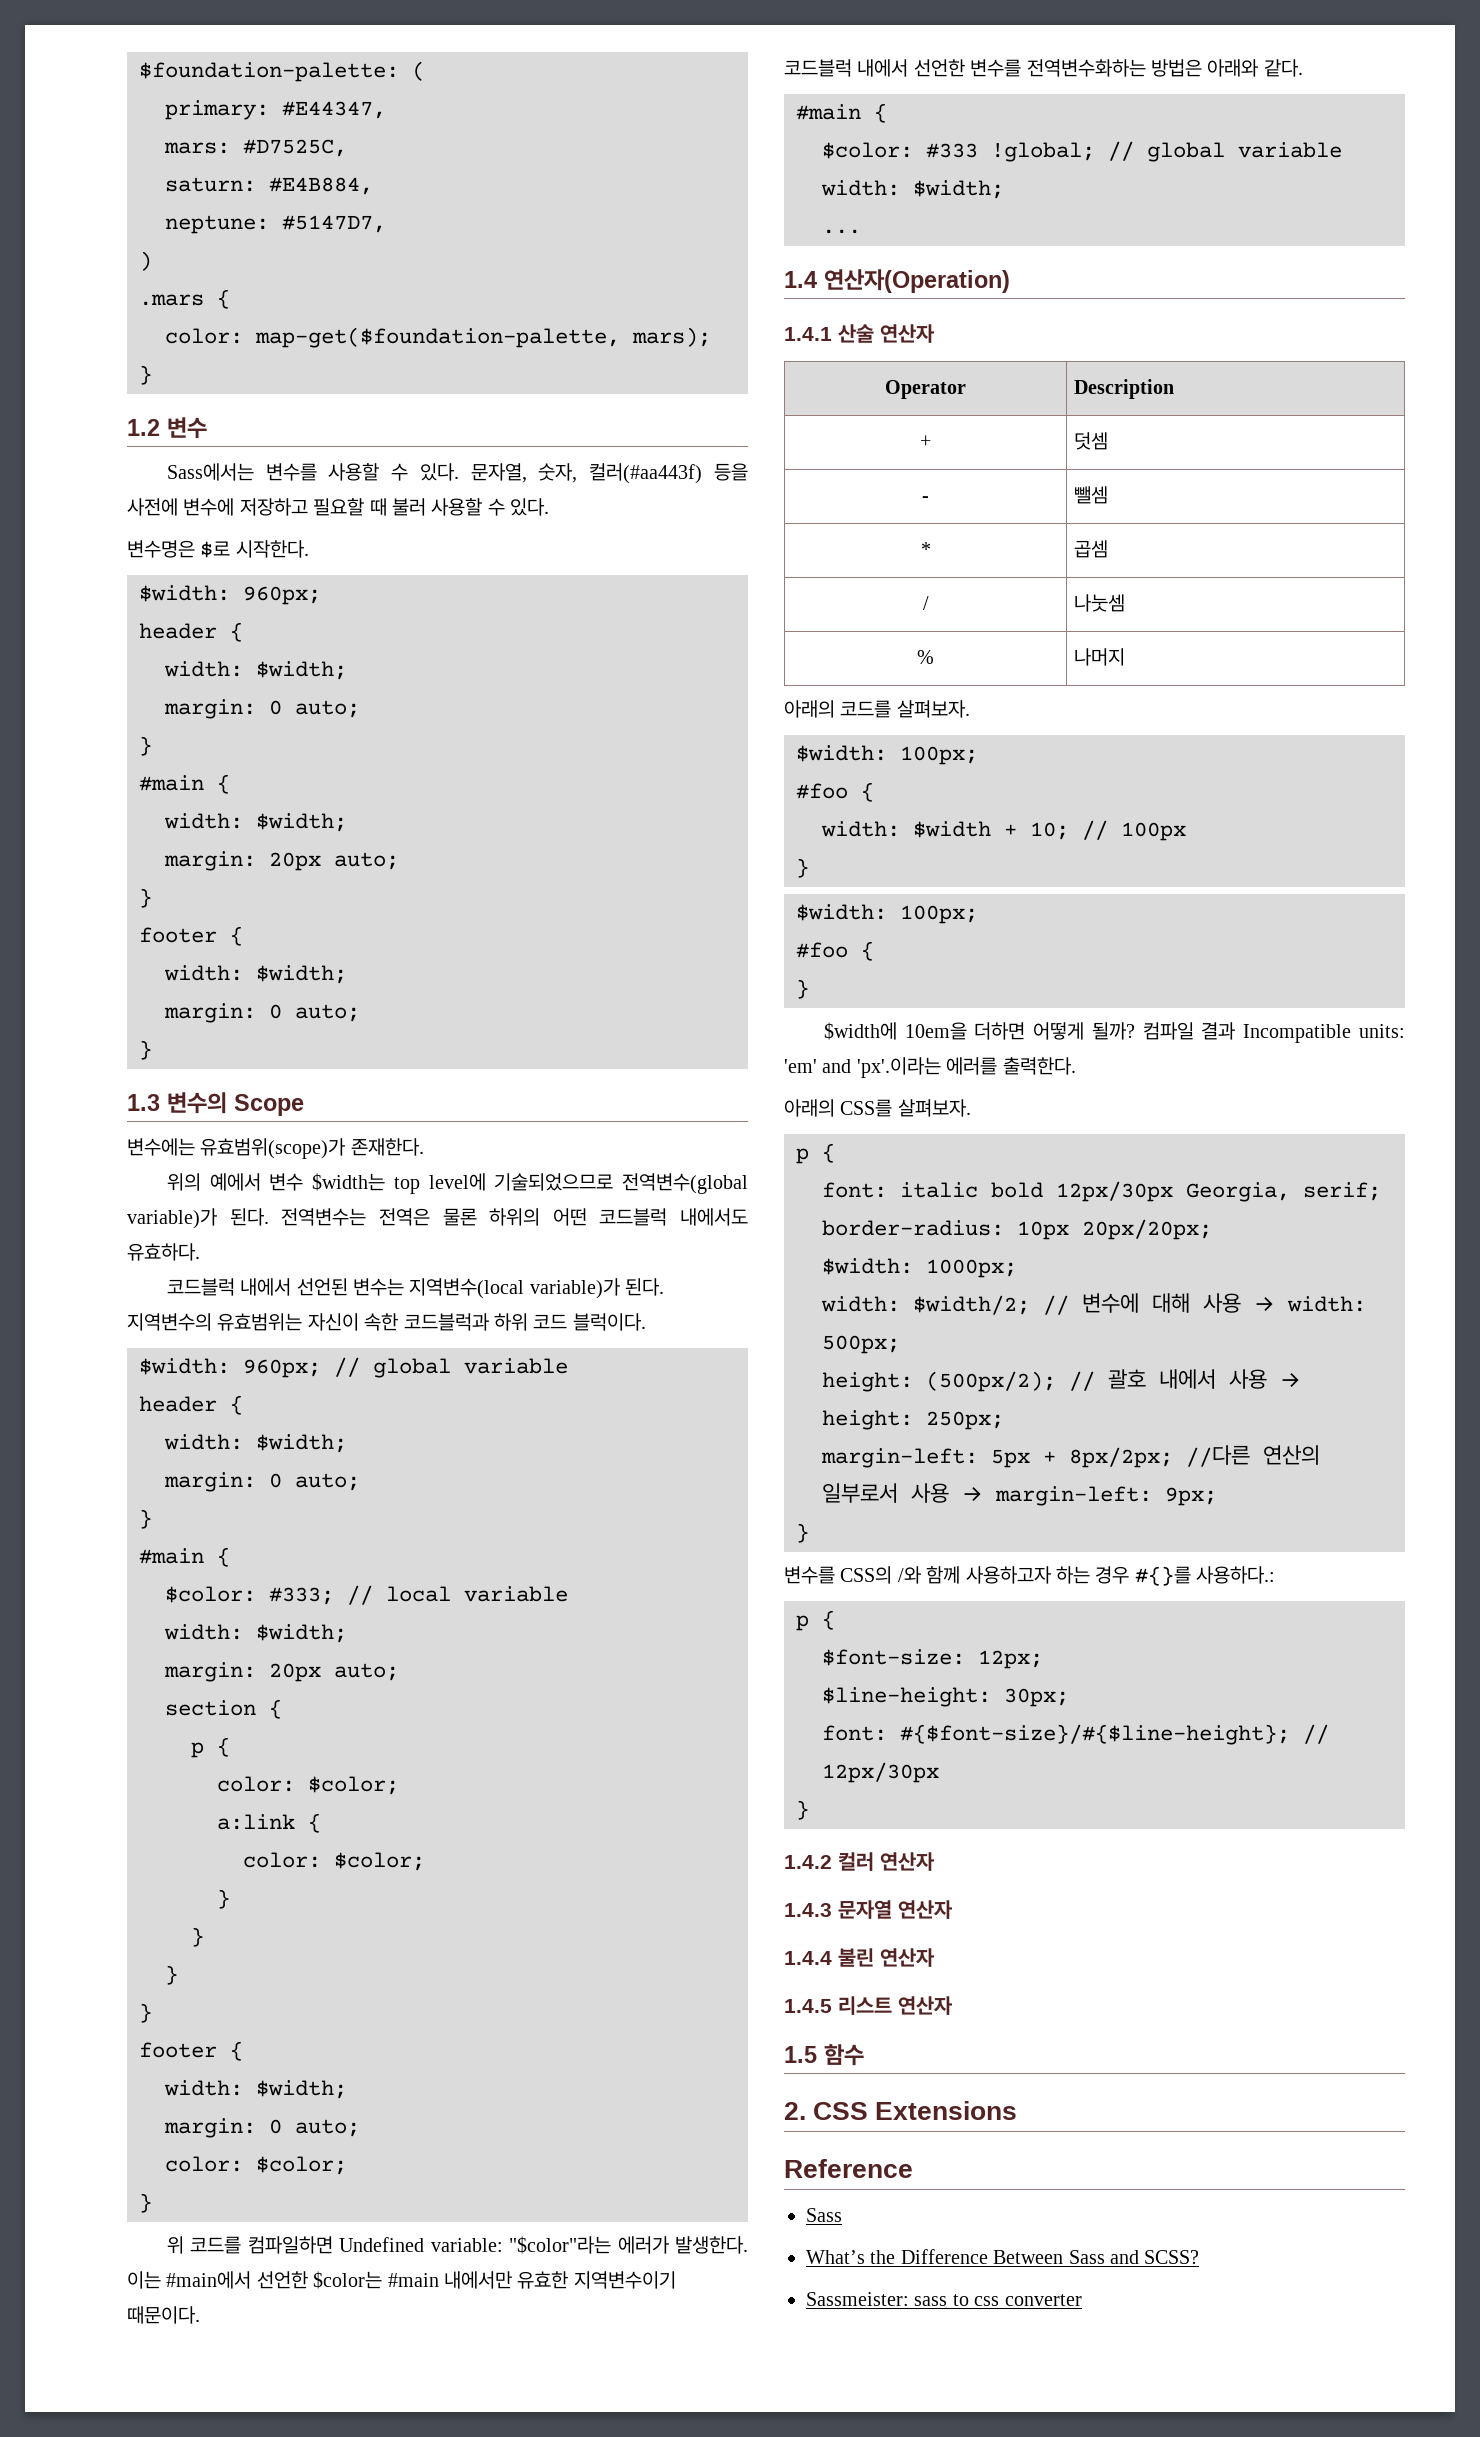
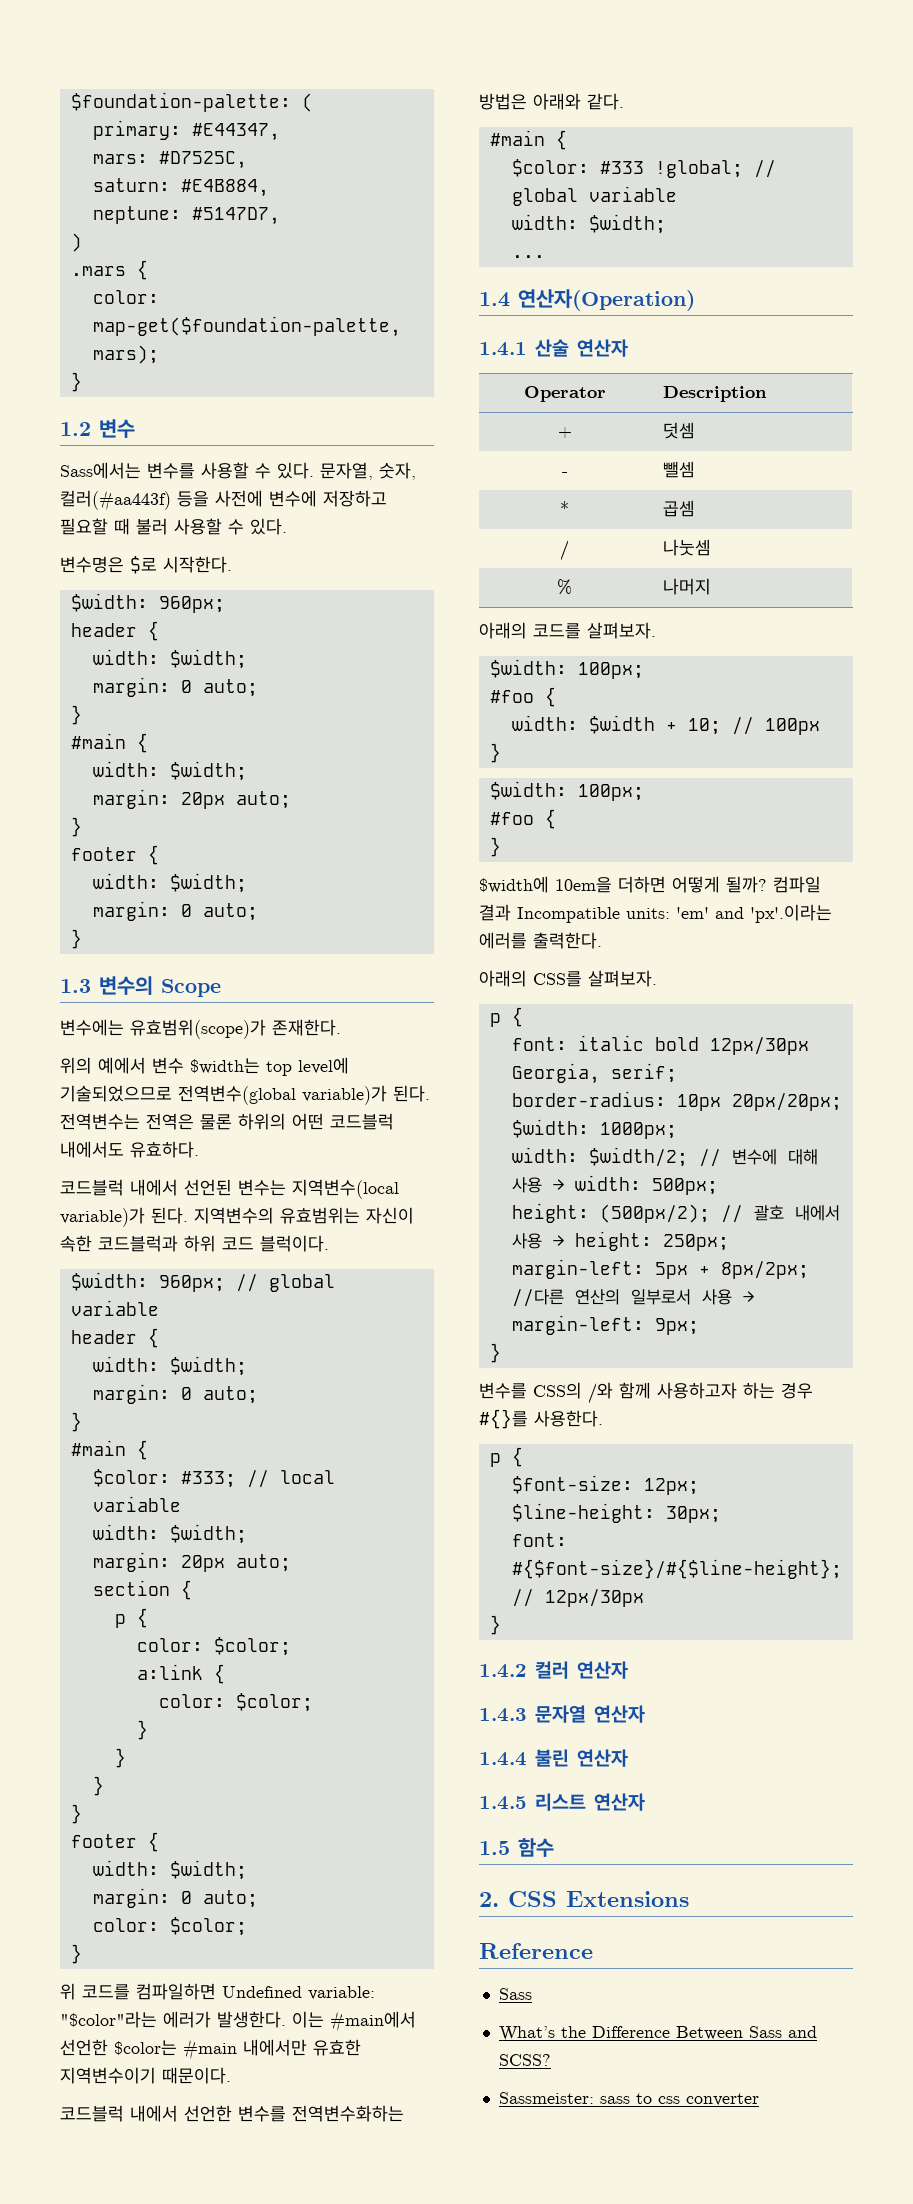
[1196,1566,1276,1584] 사용하다.: -> [534,1410,603,1427] 사용한다.

